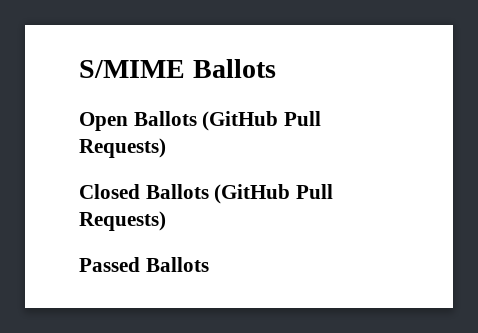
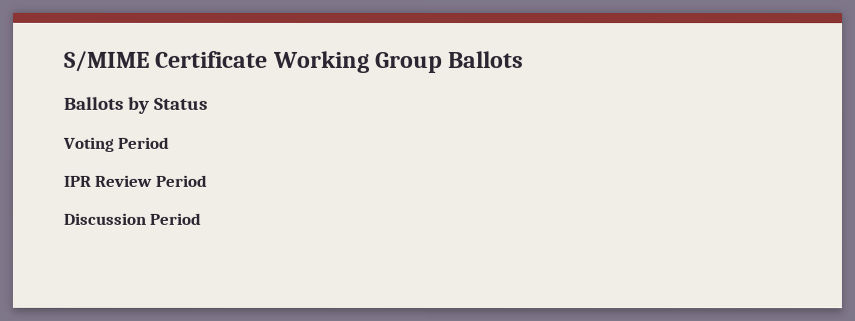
[192,59,276,78] [79,111,322,131] [79,138,166,158] [79,184,334,204] [79,211,166,231] [79,257,209,272] Ballots // Open Ballots (GitHub Pull Requests) // Closed Ballots (GitHub Pull Requests) // Passed Ballots -> [155,50,525,74] [64,96,208,114] [63,136,171,152] [63,174,207,187] [63,212,202,225] Certificate Working Group Ballots // Ballots by Status // Voting Period // IPR Review Period // Discussion Period

